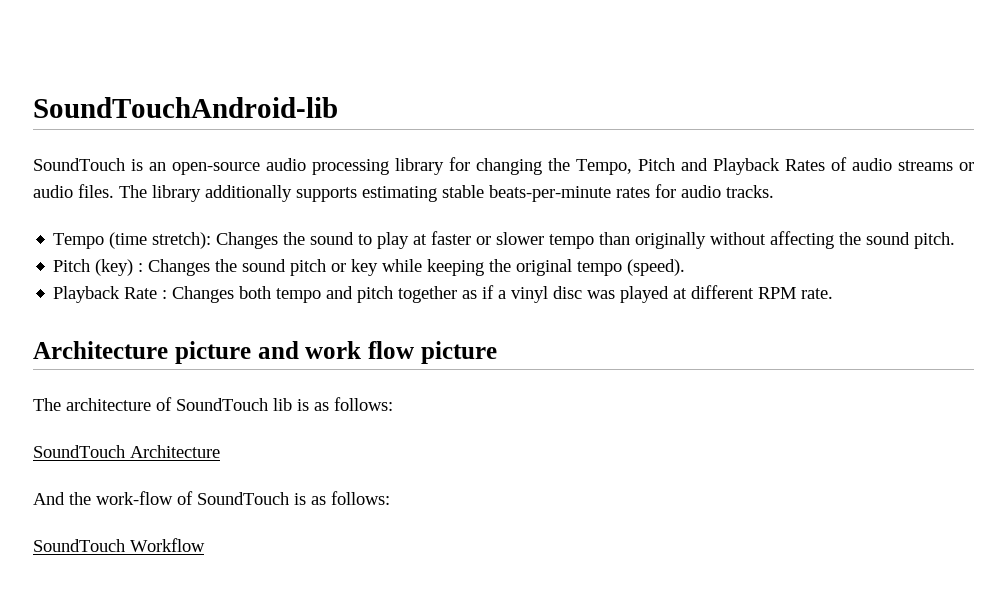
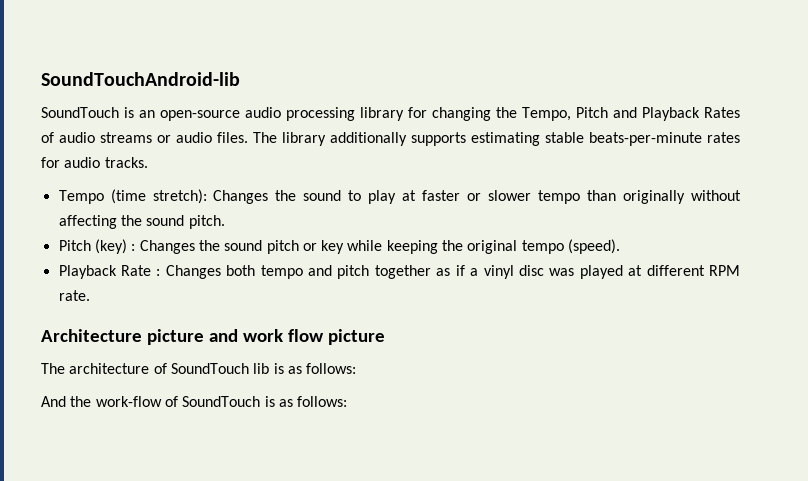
[33,445,220,458] // SoundTouch Architecture -> (357, 368) none
[33,538,205,552] // SoundTouch Workflow -> (348, 401) none

